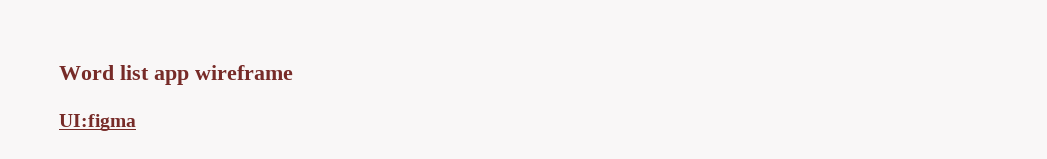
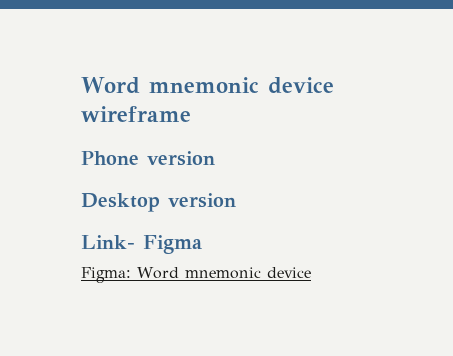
[59,65,189,85] Word list app -> [81,77,334,94] Word mnemonic device
[59,114,136,131] UI:figma -> [81,151,215,166] [81,193,236,212] [81,235,202,254] [81,267,311,283] Phone version // Desktop version // Link- Figma // Figma: Word mnemonic device

